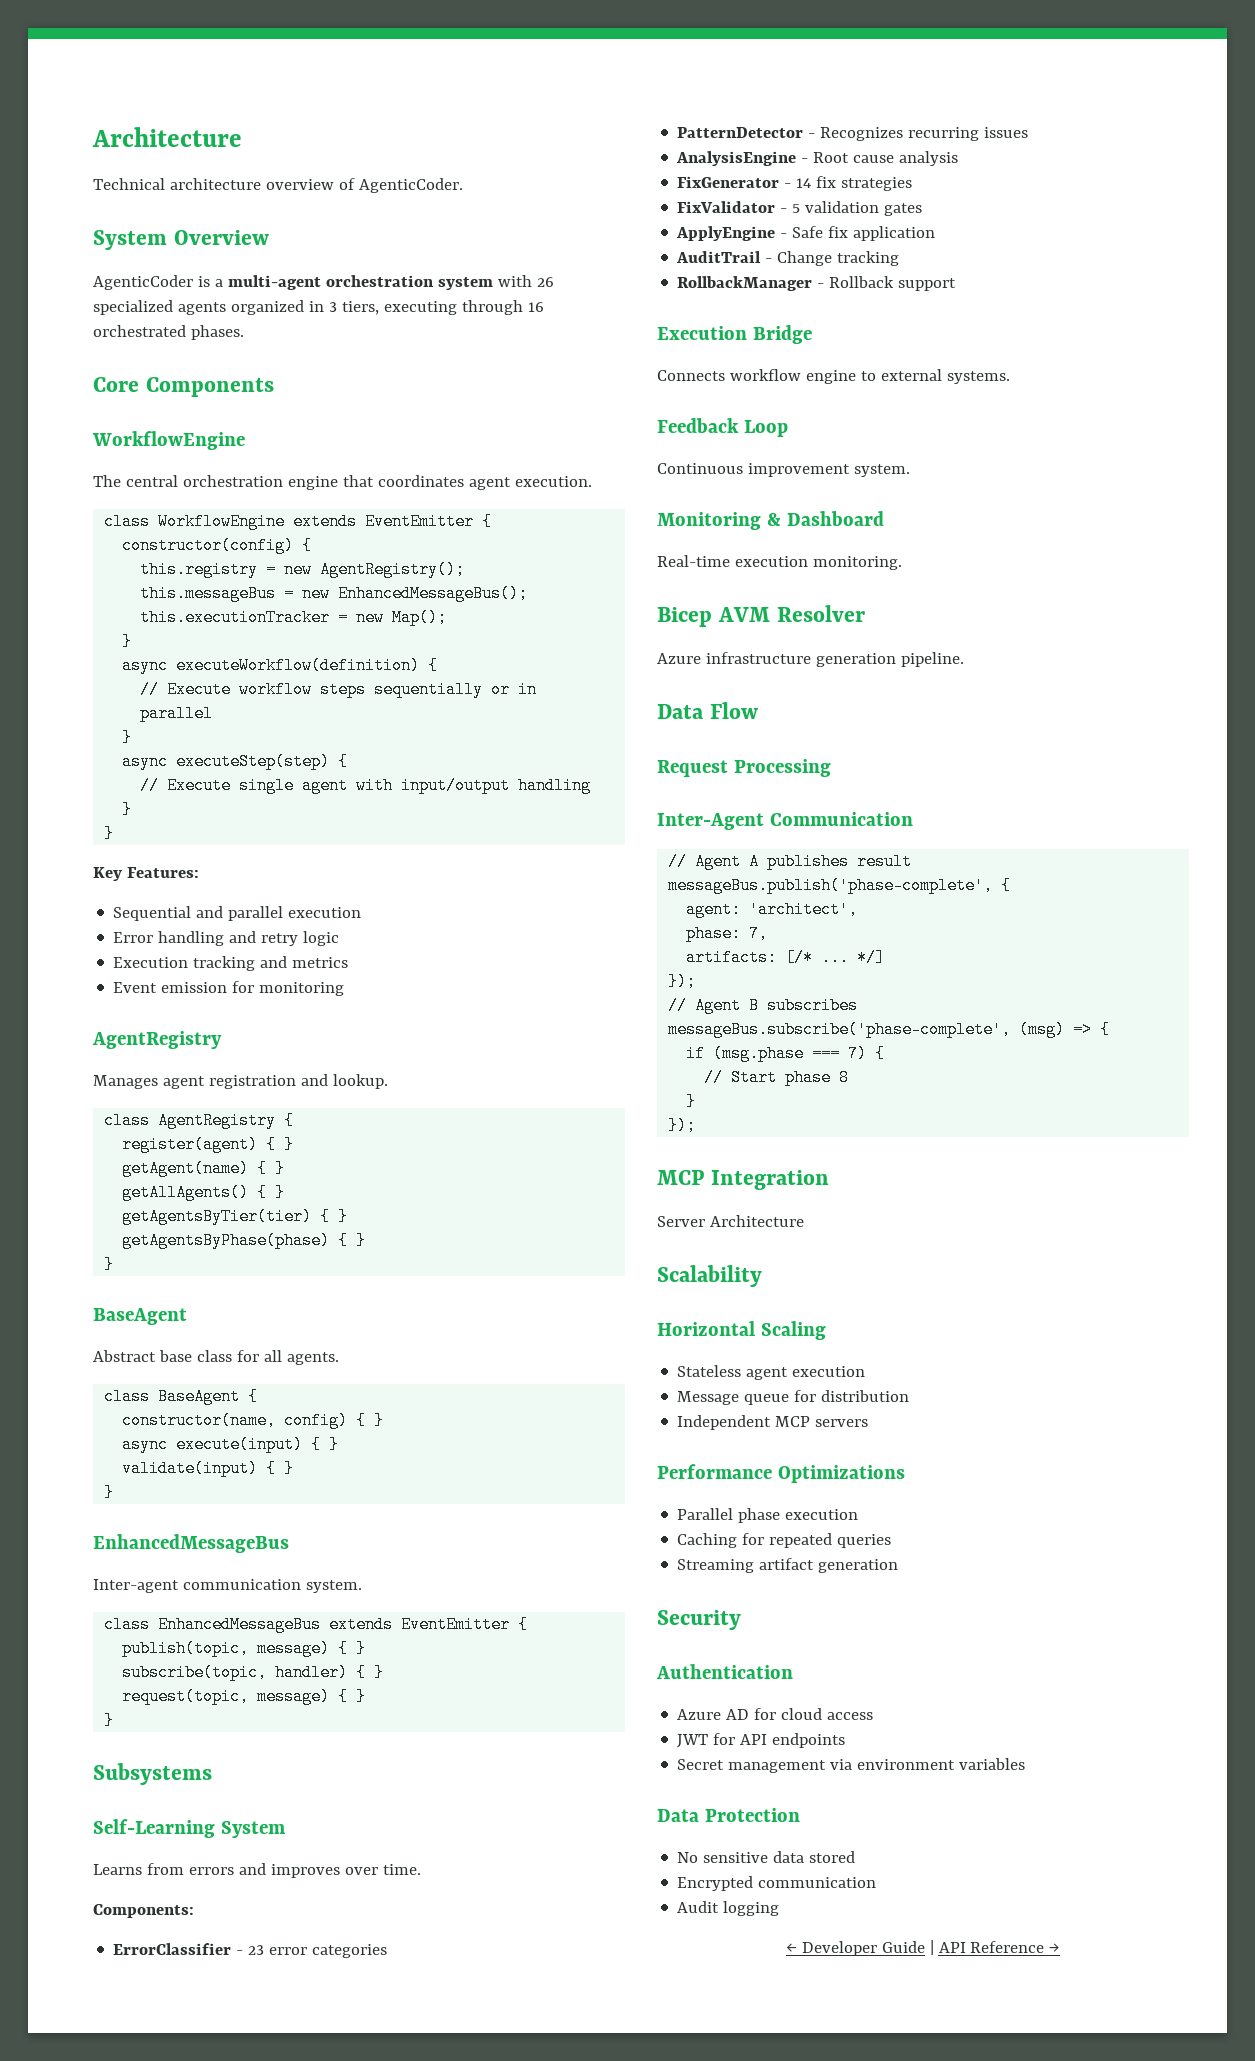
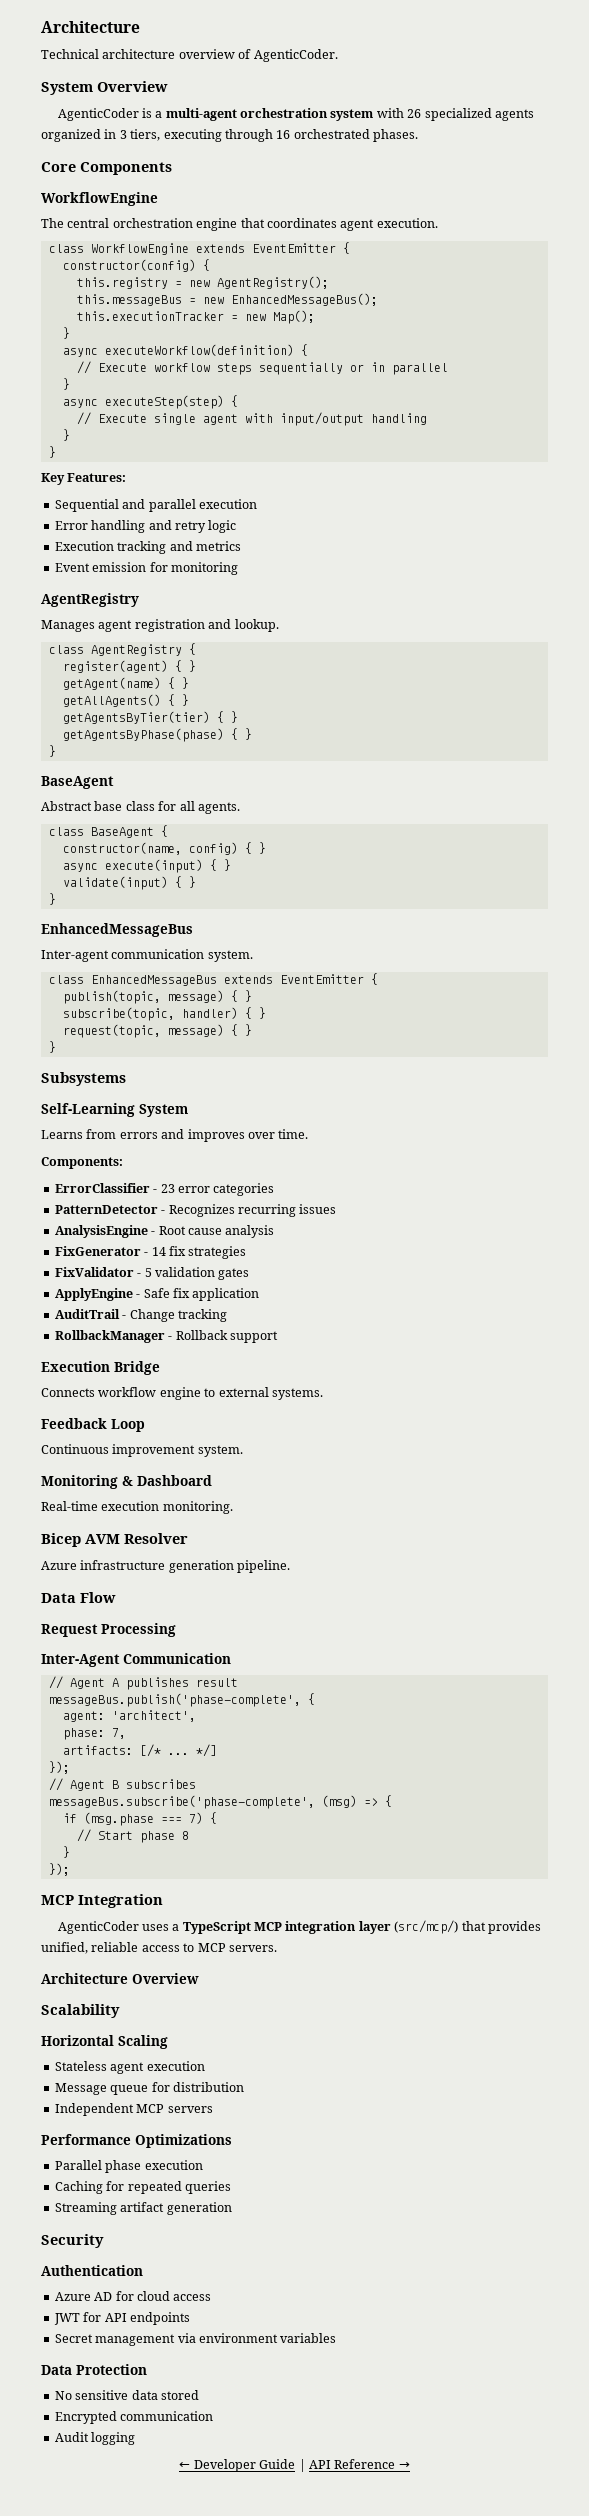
[657,1215,804,1227] Server Architecture -> [57,1920,541,1934] [41,1942,277,1954] [41,1973,199,1984] AgenticCoder uses a TypeScript MCP integration layer (src/mcp/) that provides unified, reliable access to MCP servers. // Architecture Overview

